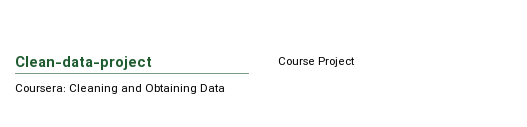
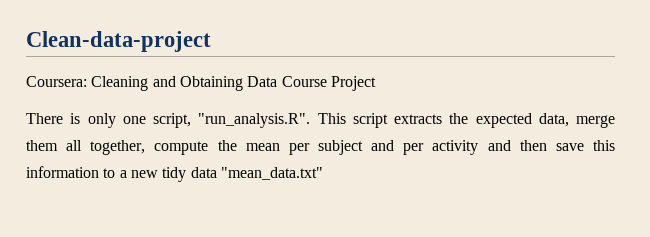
(356, 62) none -> [26,113,615,128] [26,140,615,155] [26,166,323,182] // There is only one script, "run_analysis.R". This script extracts the expected data, merge them all together, compute the mean per subject and per activity and then save this information to a new tidy data "mean_data.txt"

